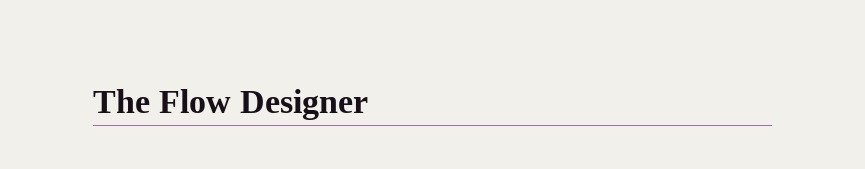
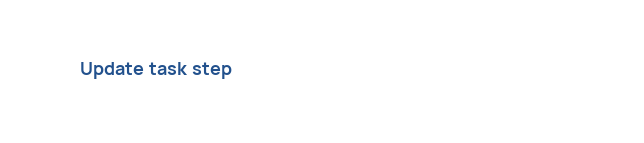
[93,89,369,120] The Flow Designer -> [80,62,232,79] Update task step

